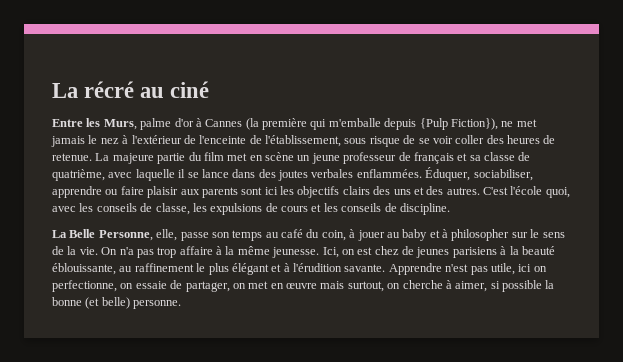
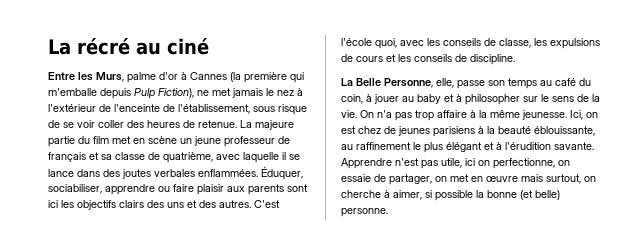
[419,118,498,130] {Pulp Fiction}), -> [134,88,194,99] Pulp Fiction),

